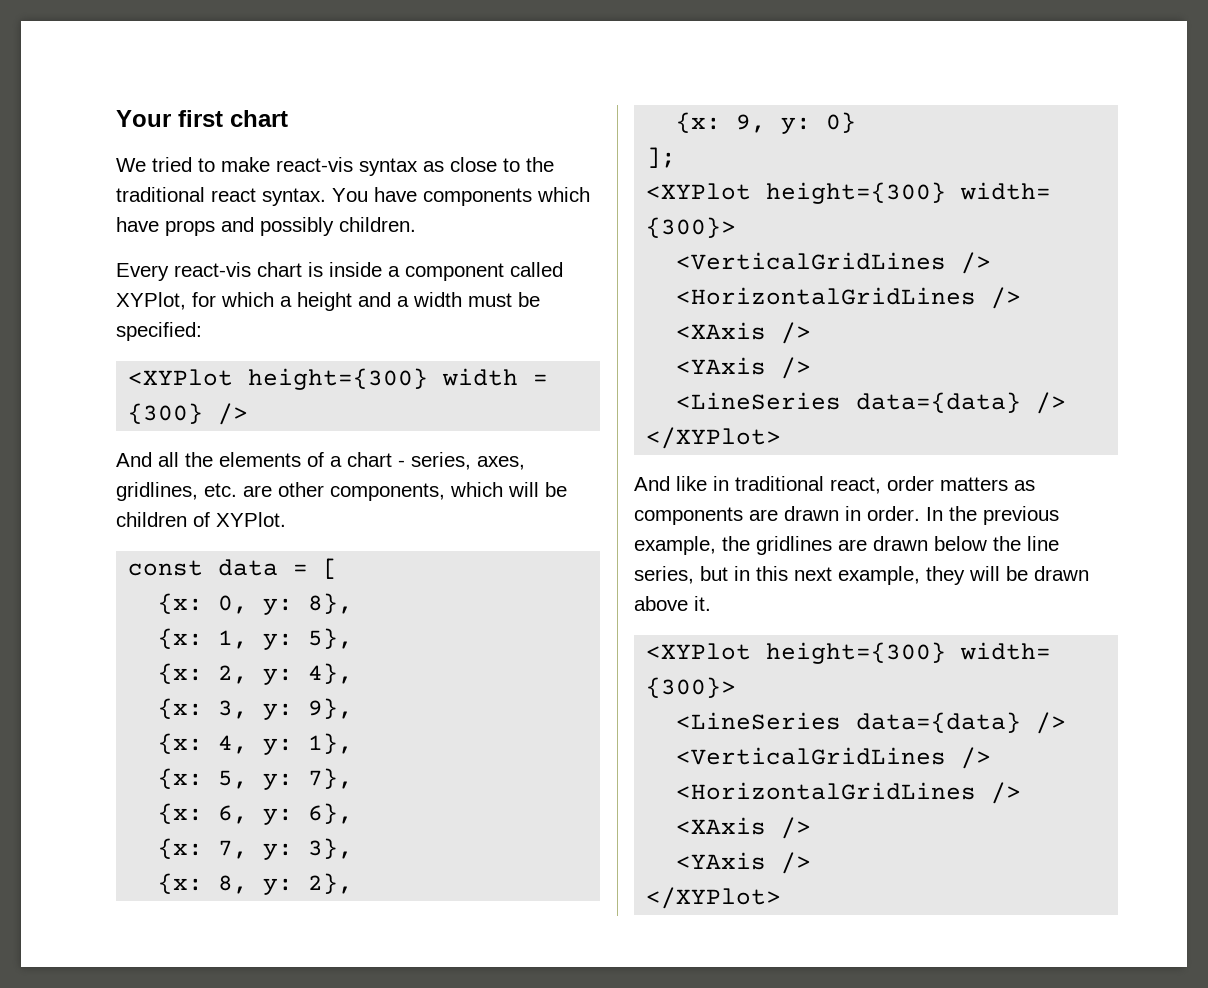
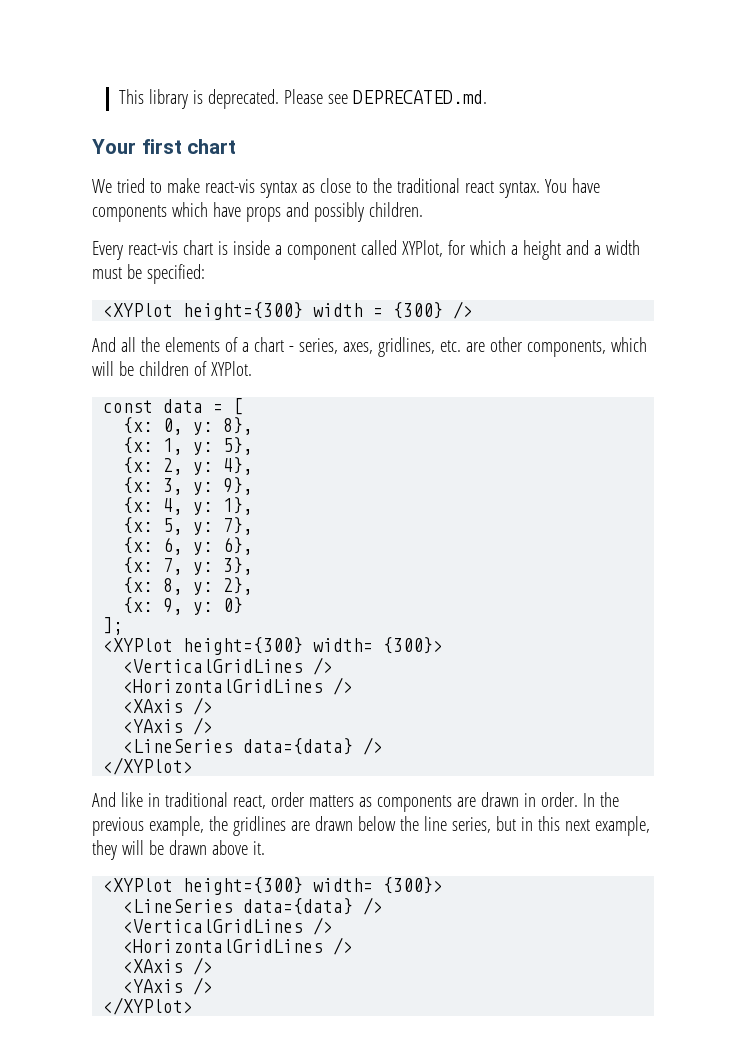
(116, 118) none -> [118,89,487,109] This library is deprecated. Please see DEPRECATED.md. //

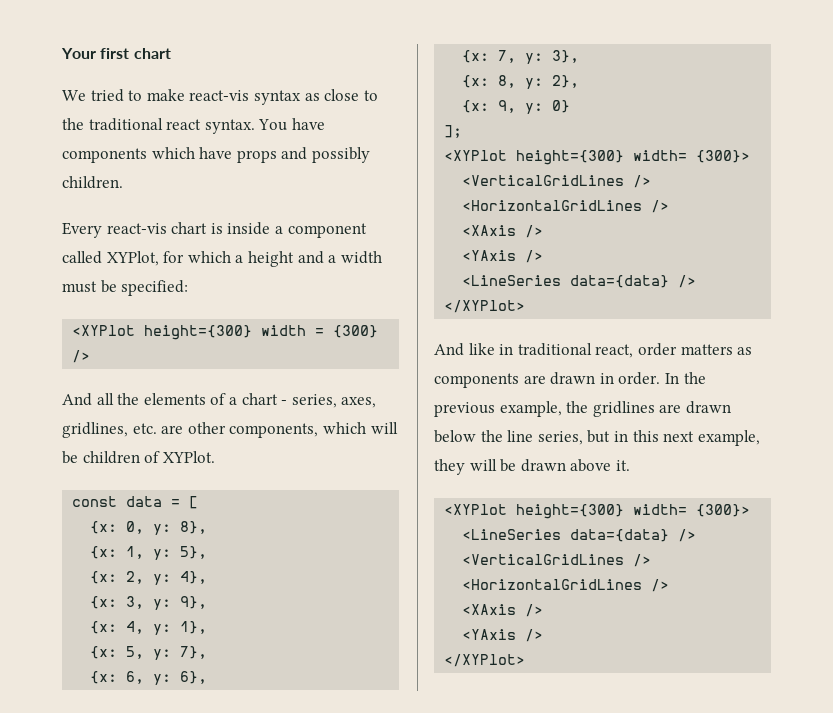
[118,89,487,109] This library is deprecated. Please see DEPRECATED.md. // -> (61, 53) none

